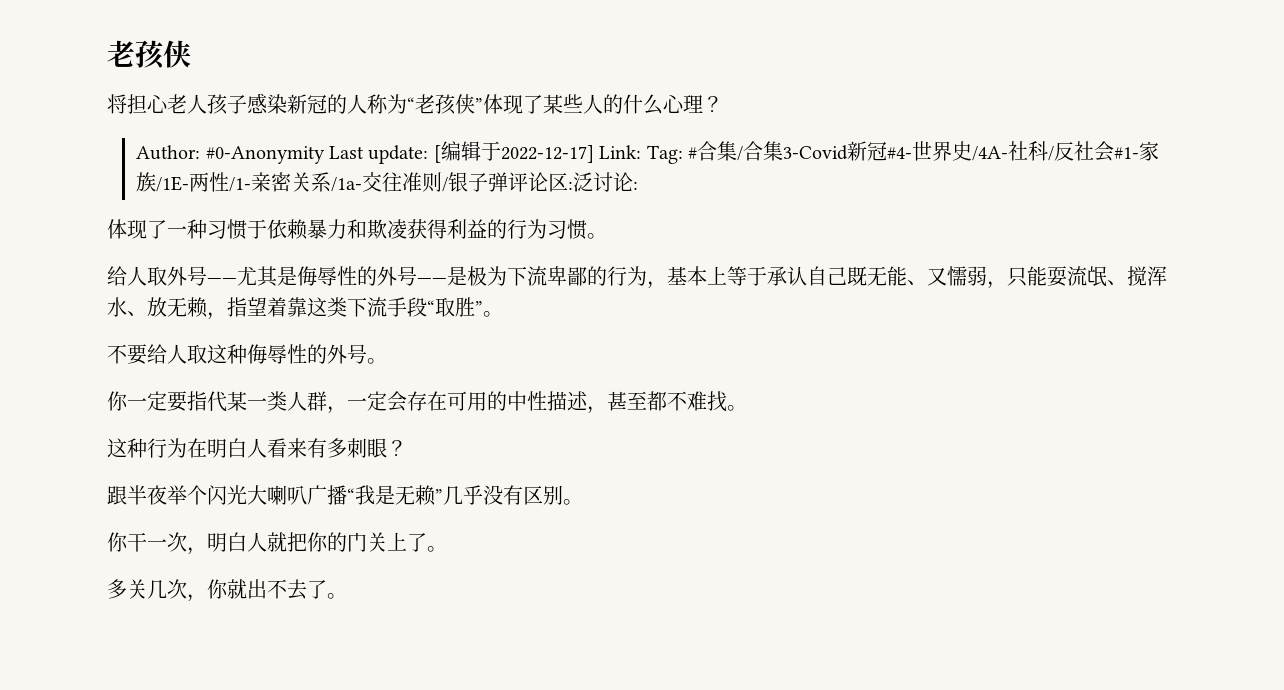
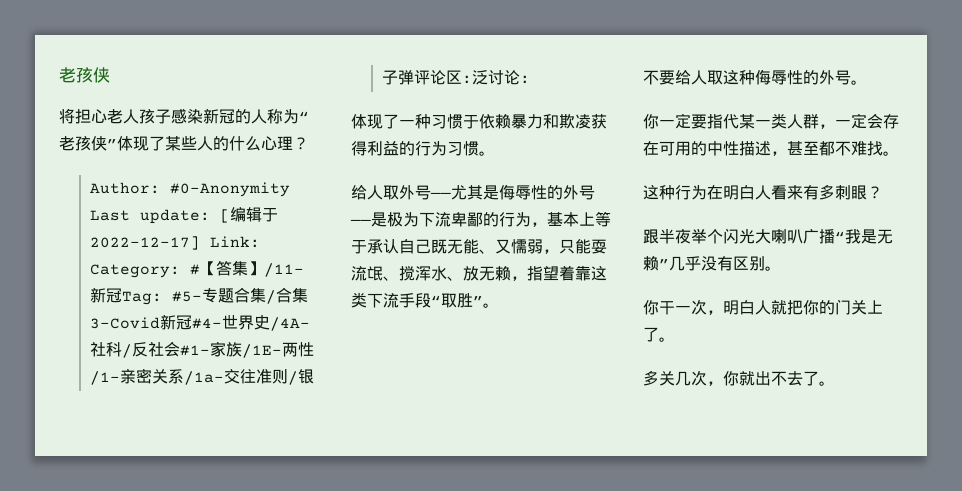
[646,145,698,164] Tag: # -> [90,260,305,278] [90,287,235,305] Category: #【答集】/11-新冠Tag: #5-专题

